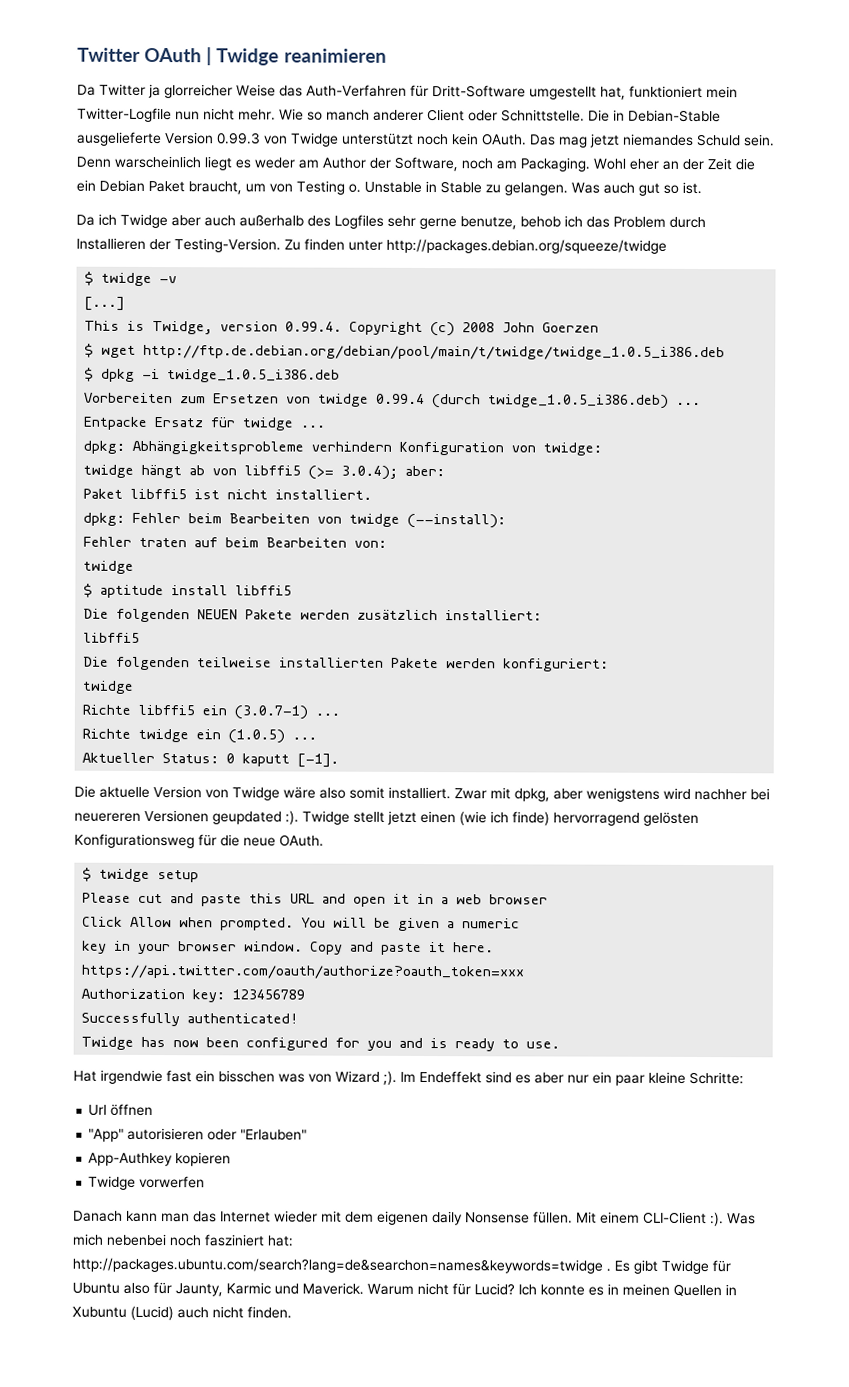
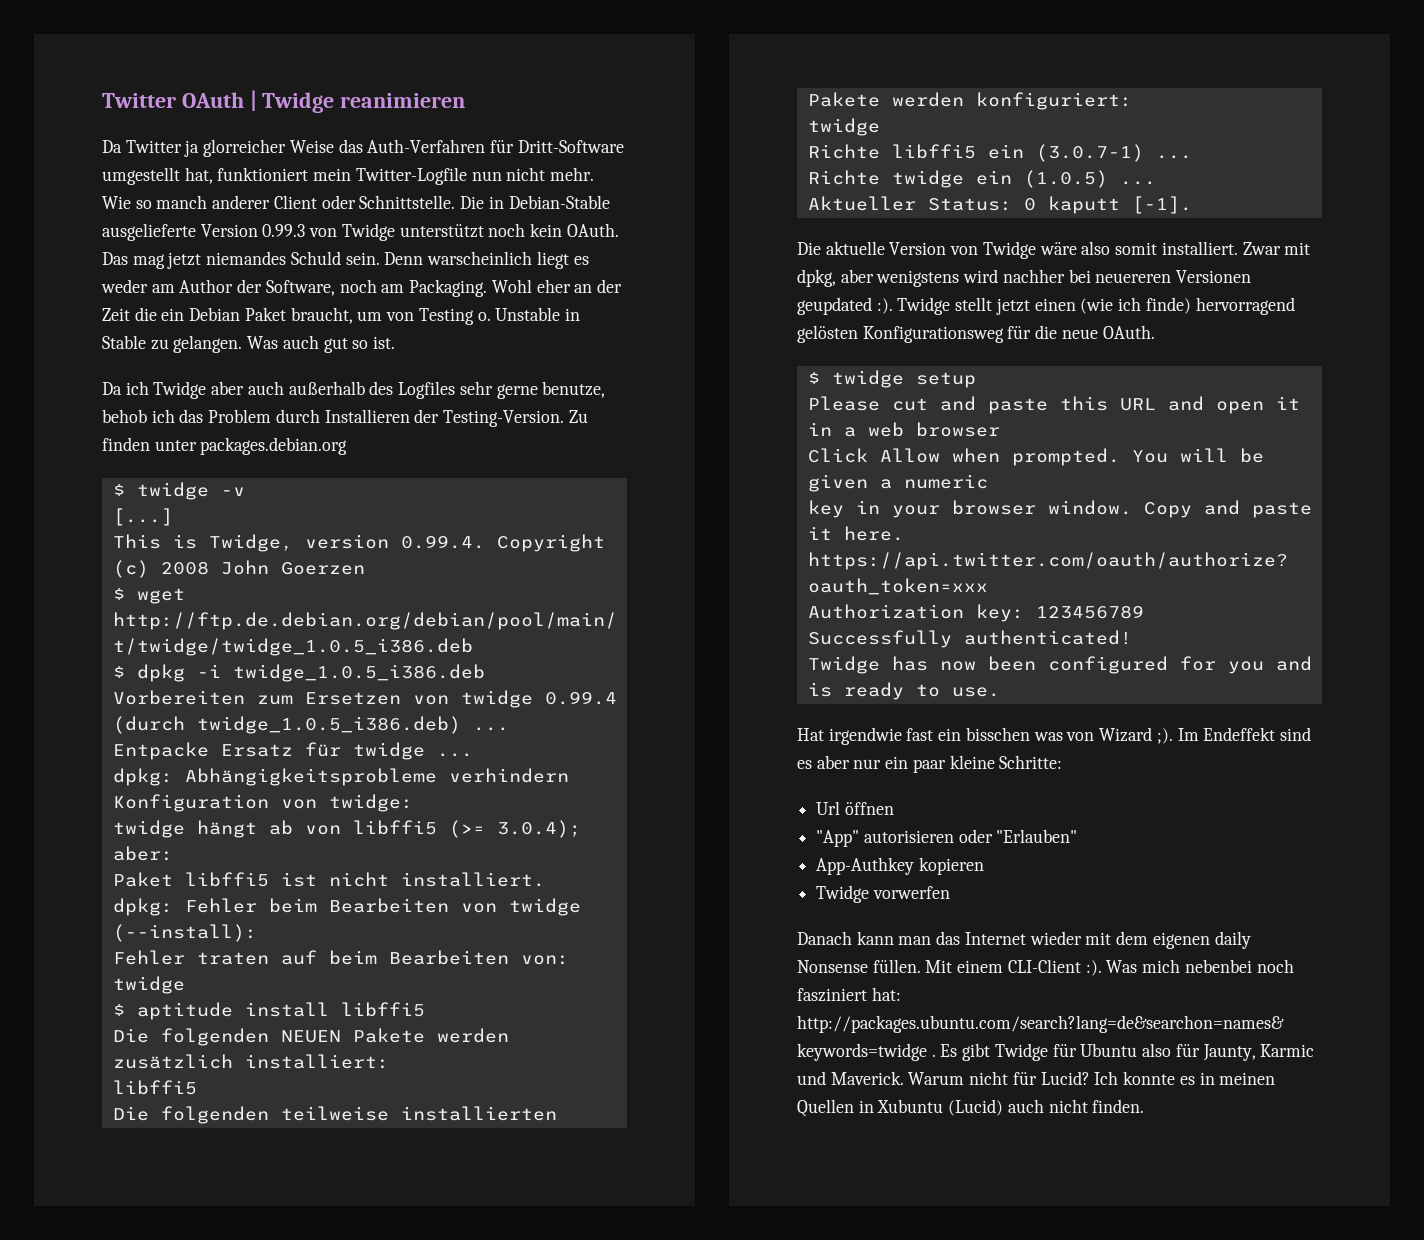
[386,238,667,254] http://packages.debian.org/squeeze/twidge -> [200,437,348,455] packages.debian.org

